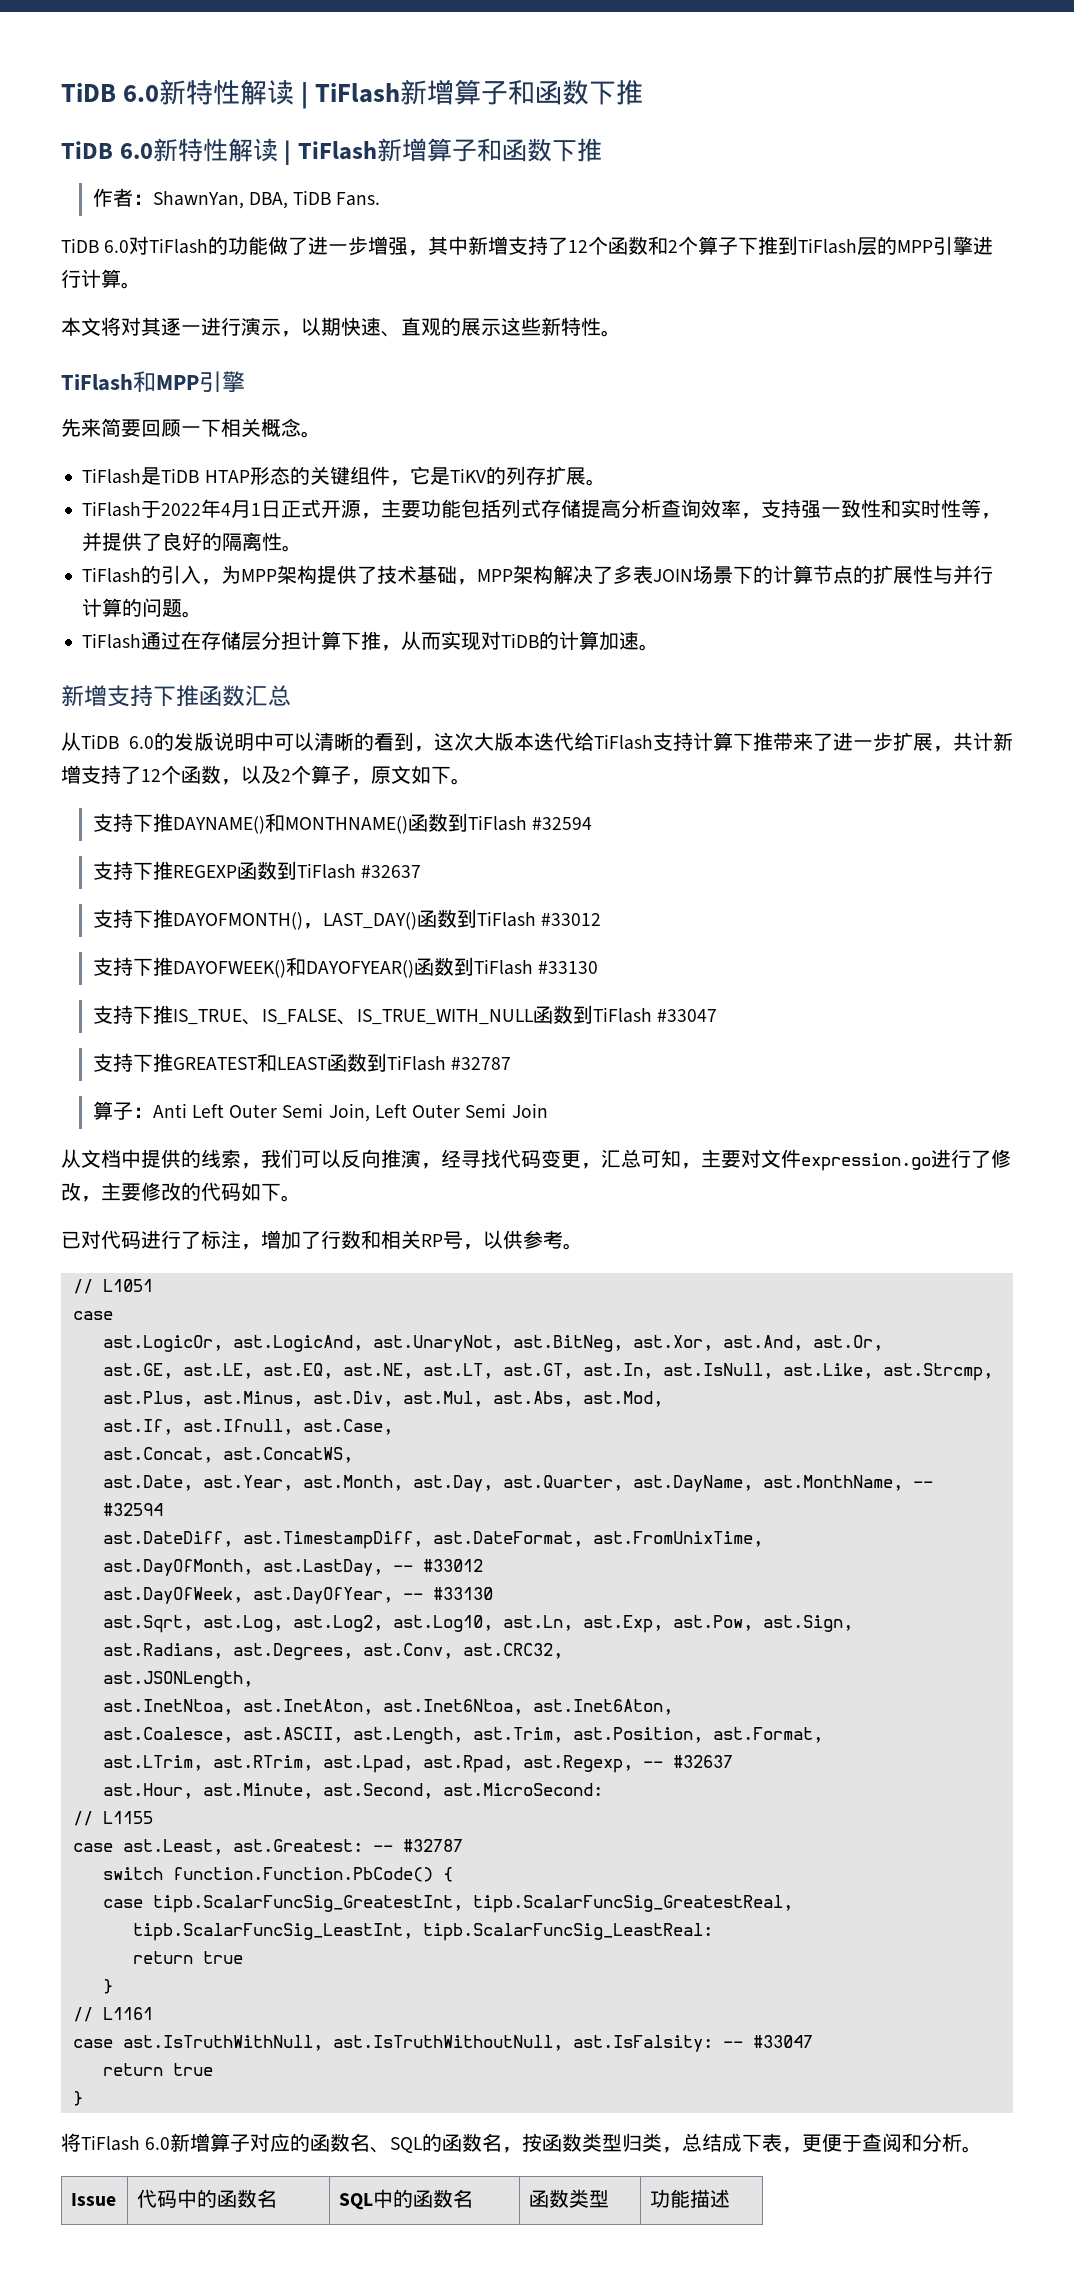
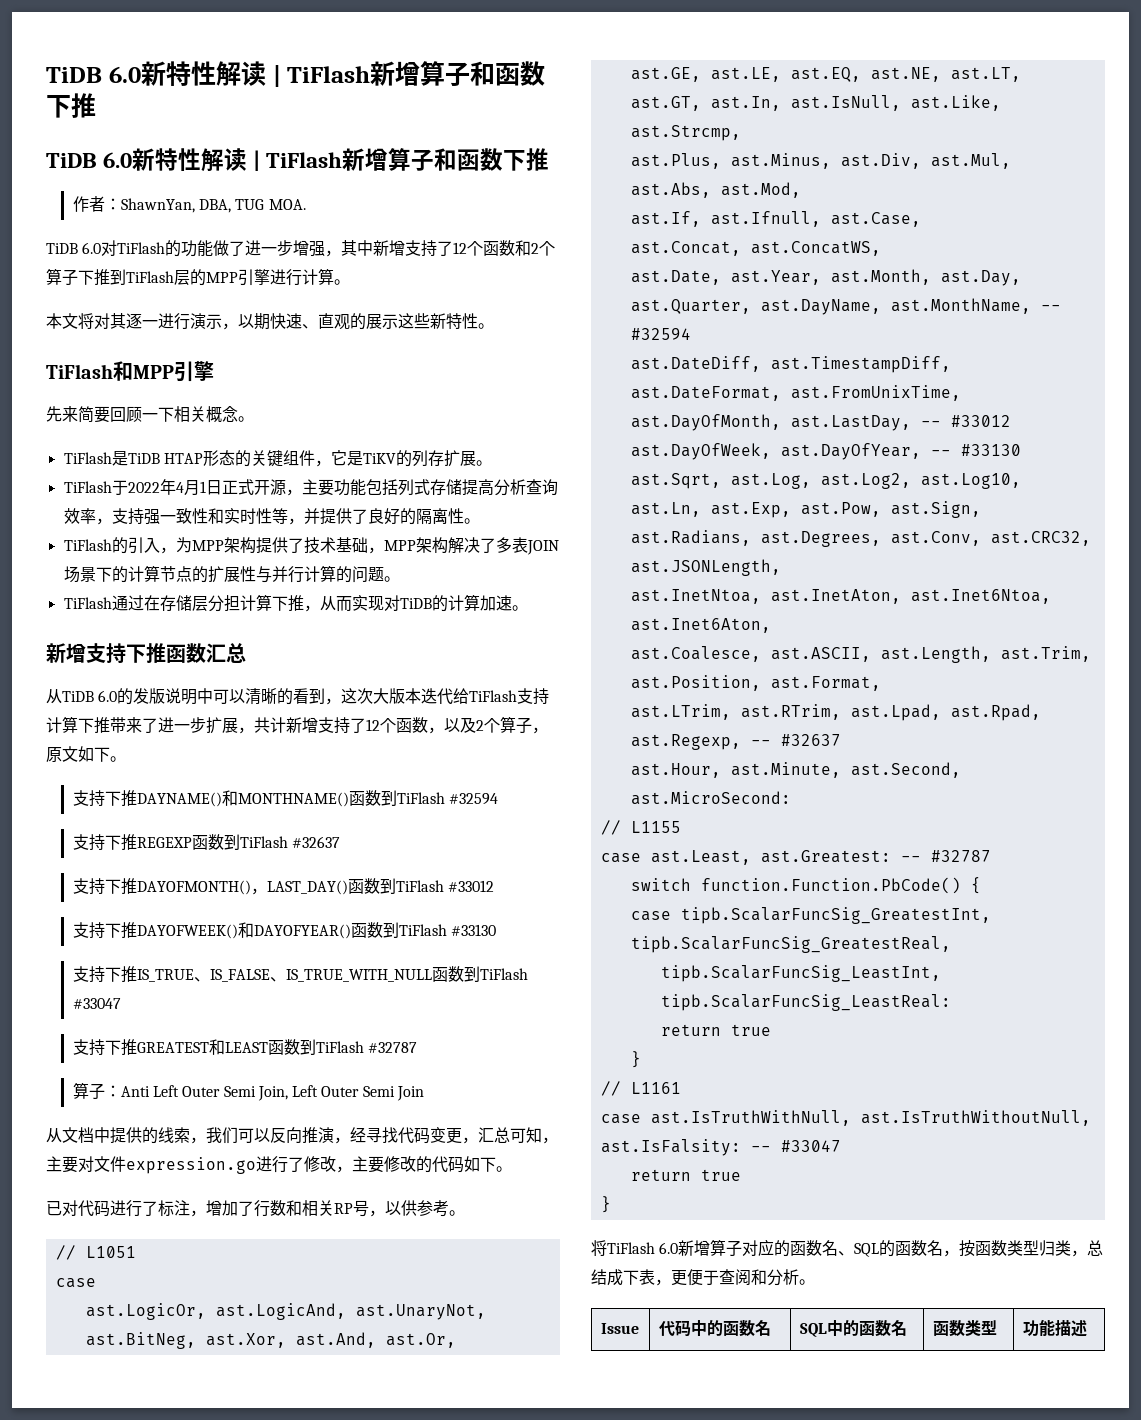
[293,190,381,206] TiDB Fans. -> [235,199,306,210] TUG MOA.

